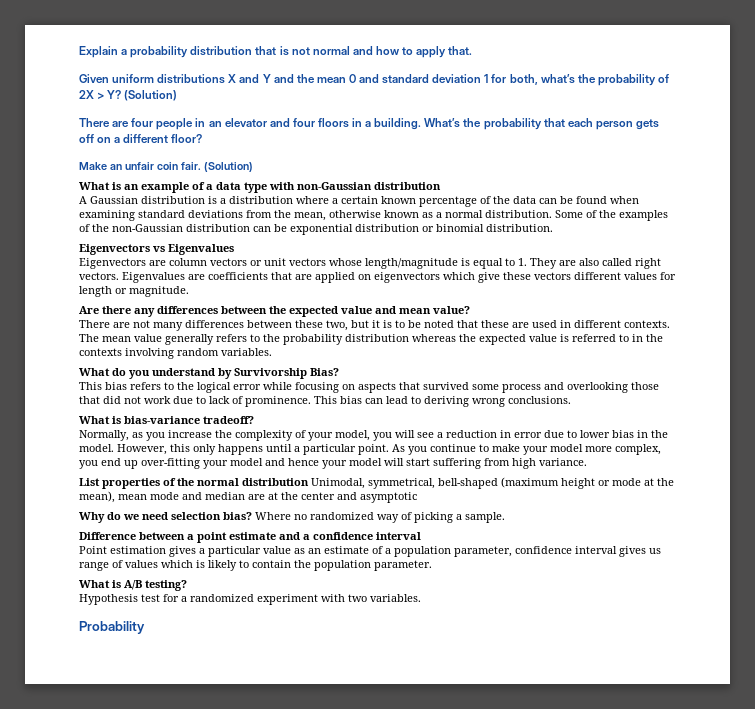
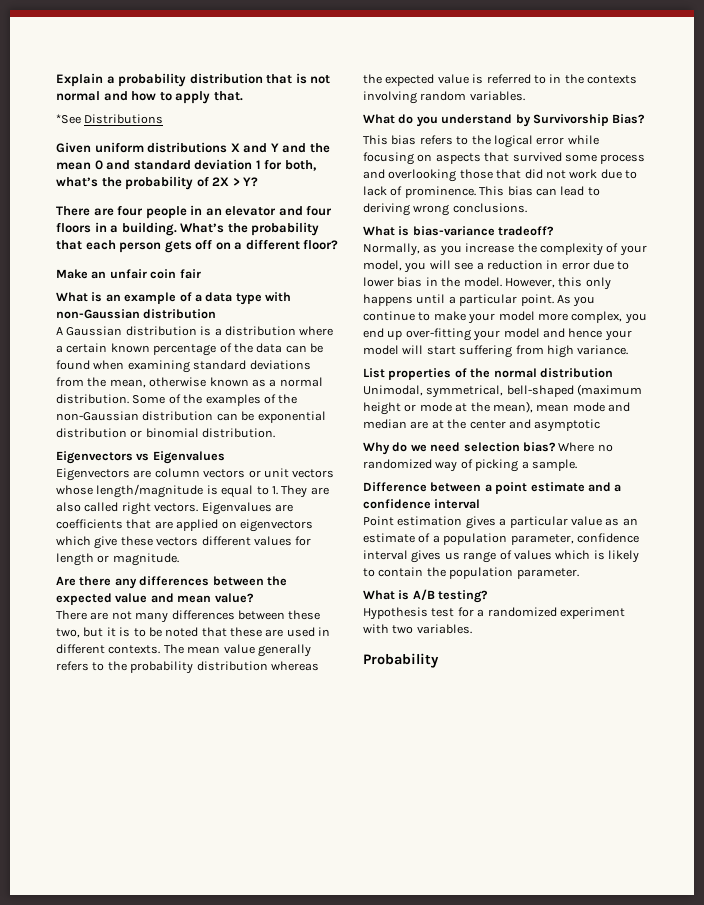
(473, 50) none -> [56,114,164,124] // *See Distributions
[124,90,178,101] (Solution) -> (259, 182) none
[180,162,253,172] fair. (Solution) -> [179,269,201,279] fair

